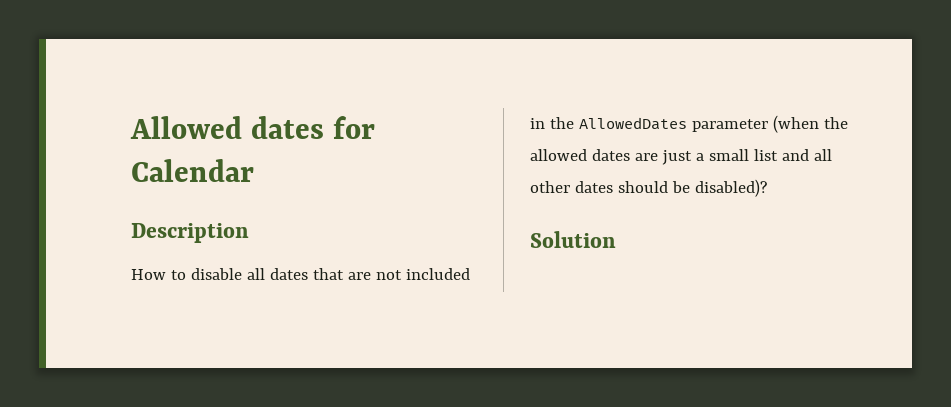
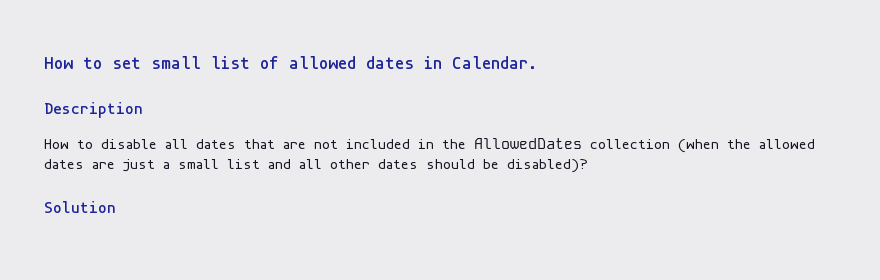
[130,116,376,139] [131,159,254,182] Allowed dates for Calendar -> [44,56,537,69] How to set small list of allowed dates in Calendar.
[691,119,768,132] parameter -> [590,139,670,149] collection

